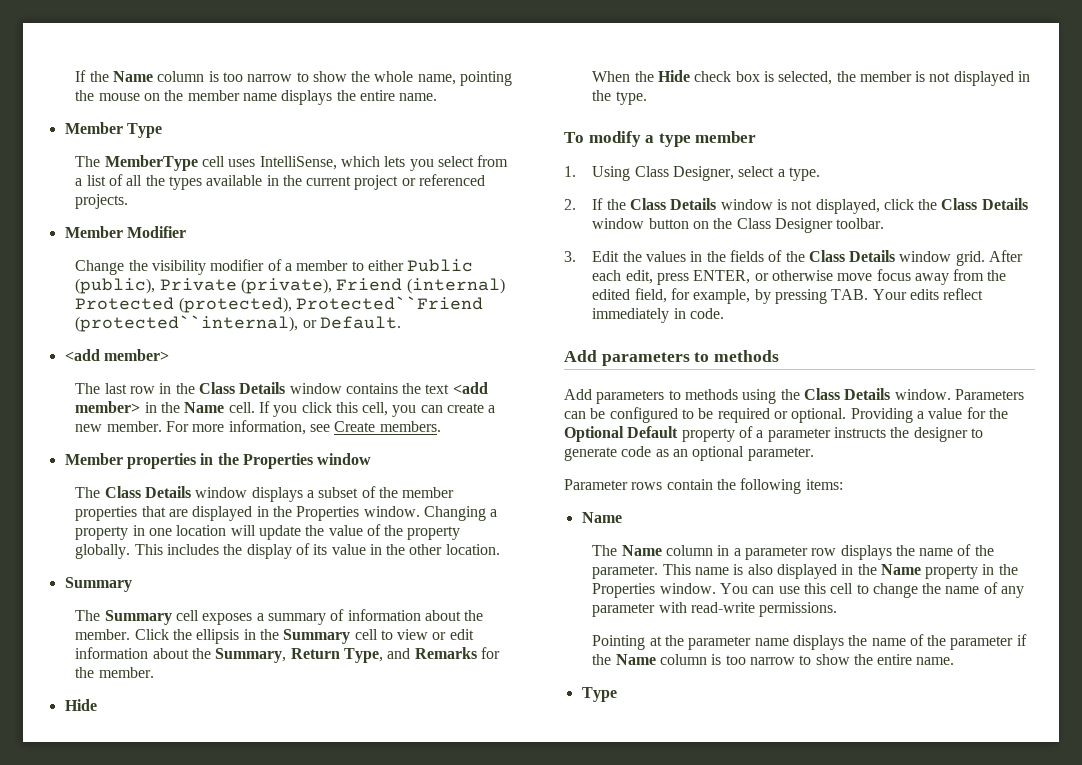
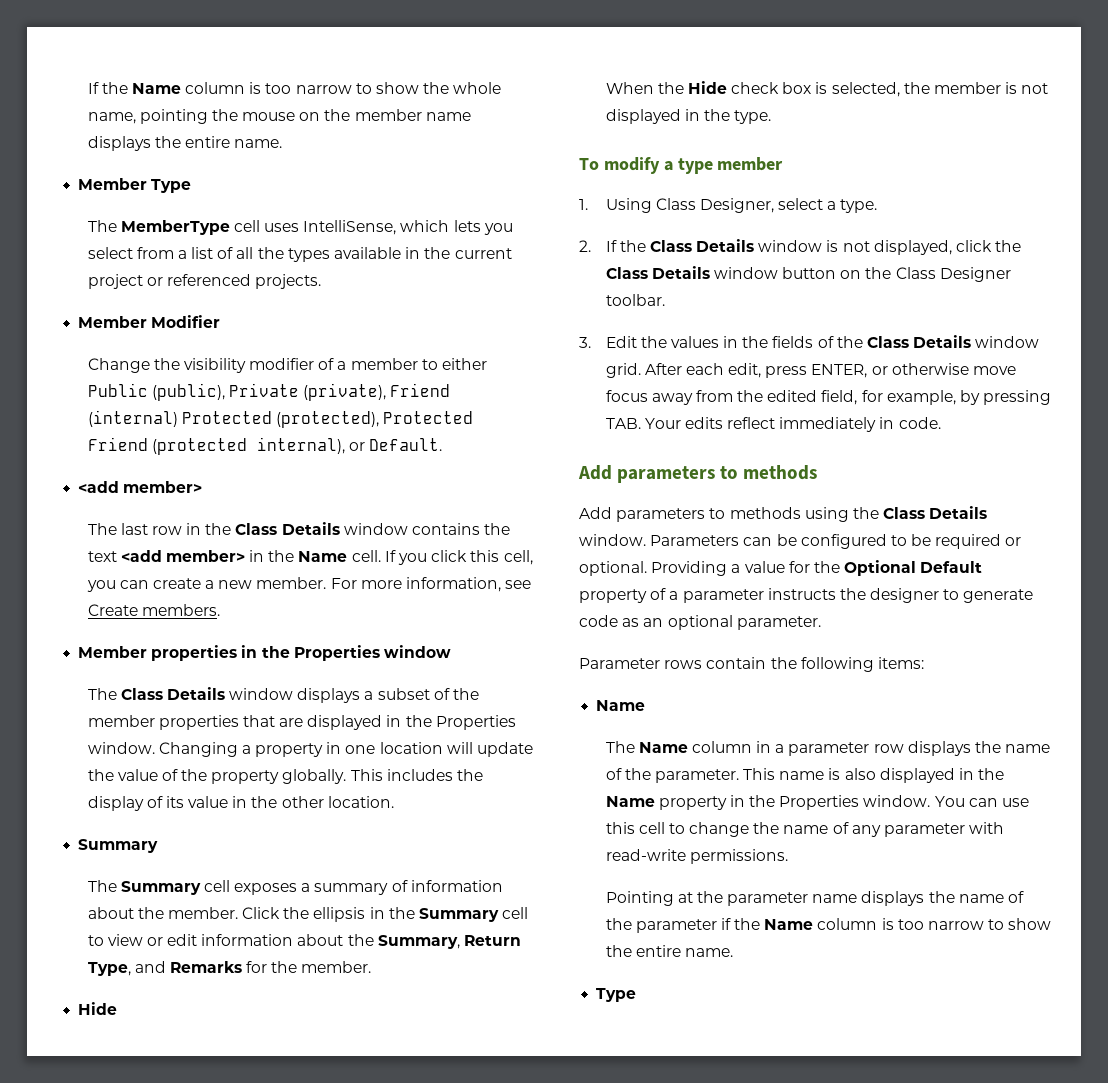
[295,296,483,310] [75,315,299,332] Protected``Friend (protected``internal), -> [383,411,474,424] [87,437,345,455] Protected Friend (protected internal),

